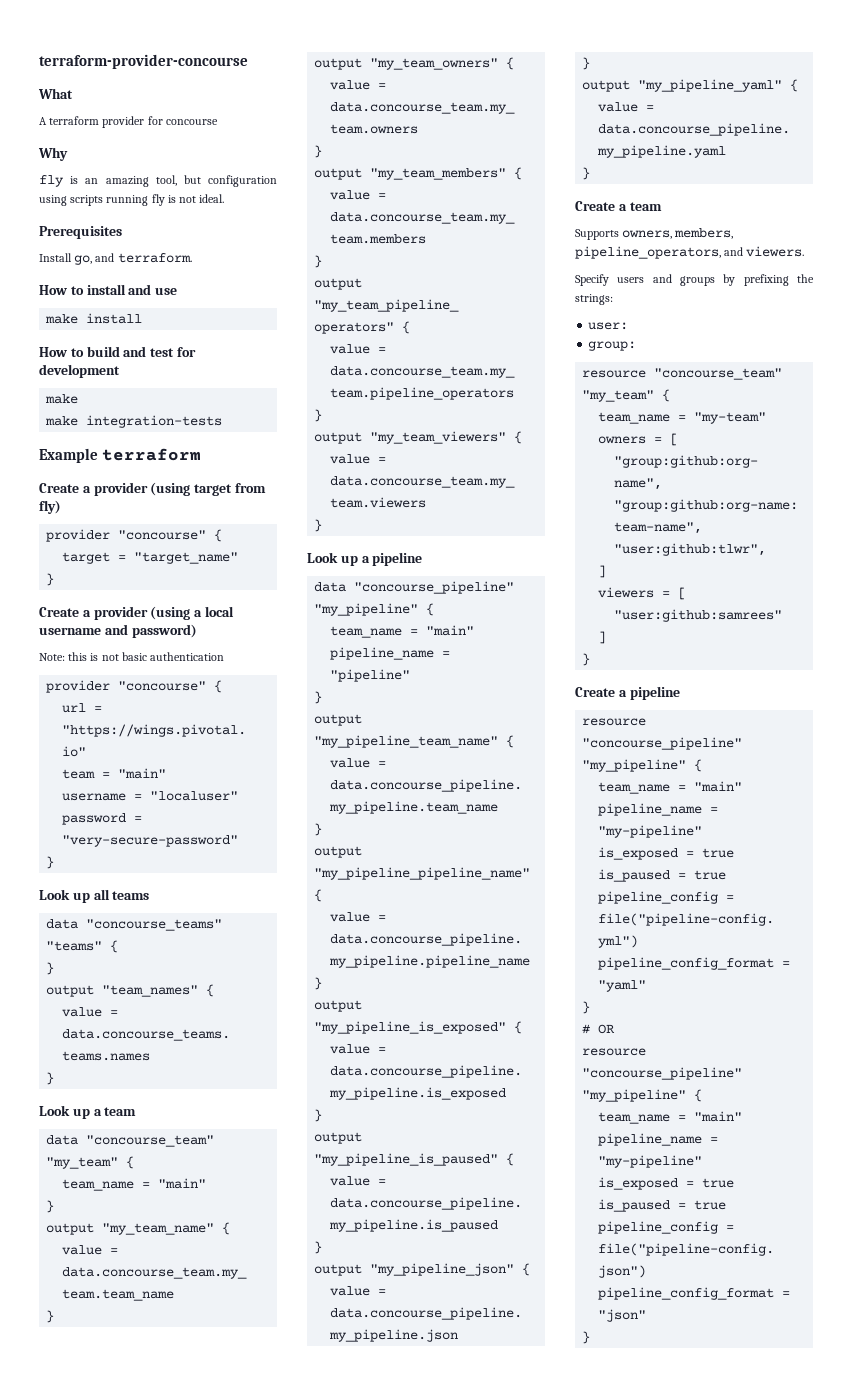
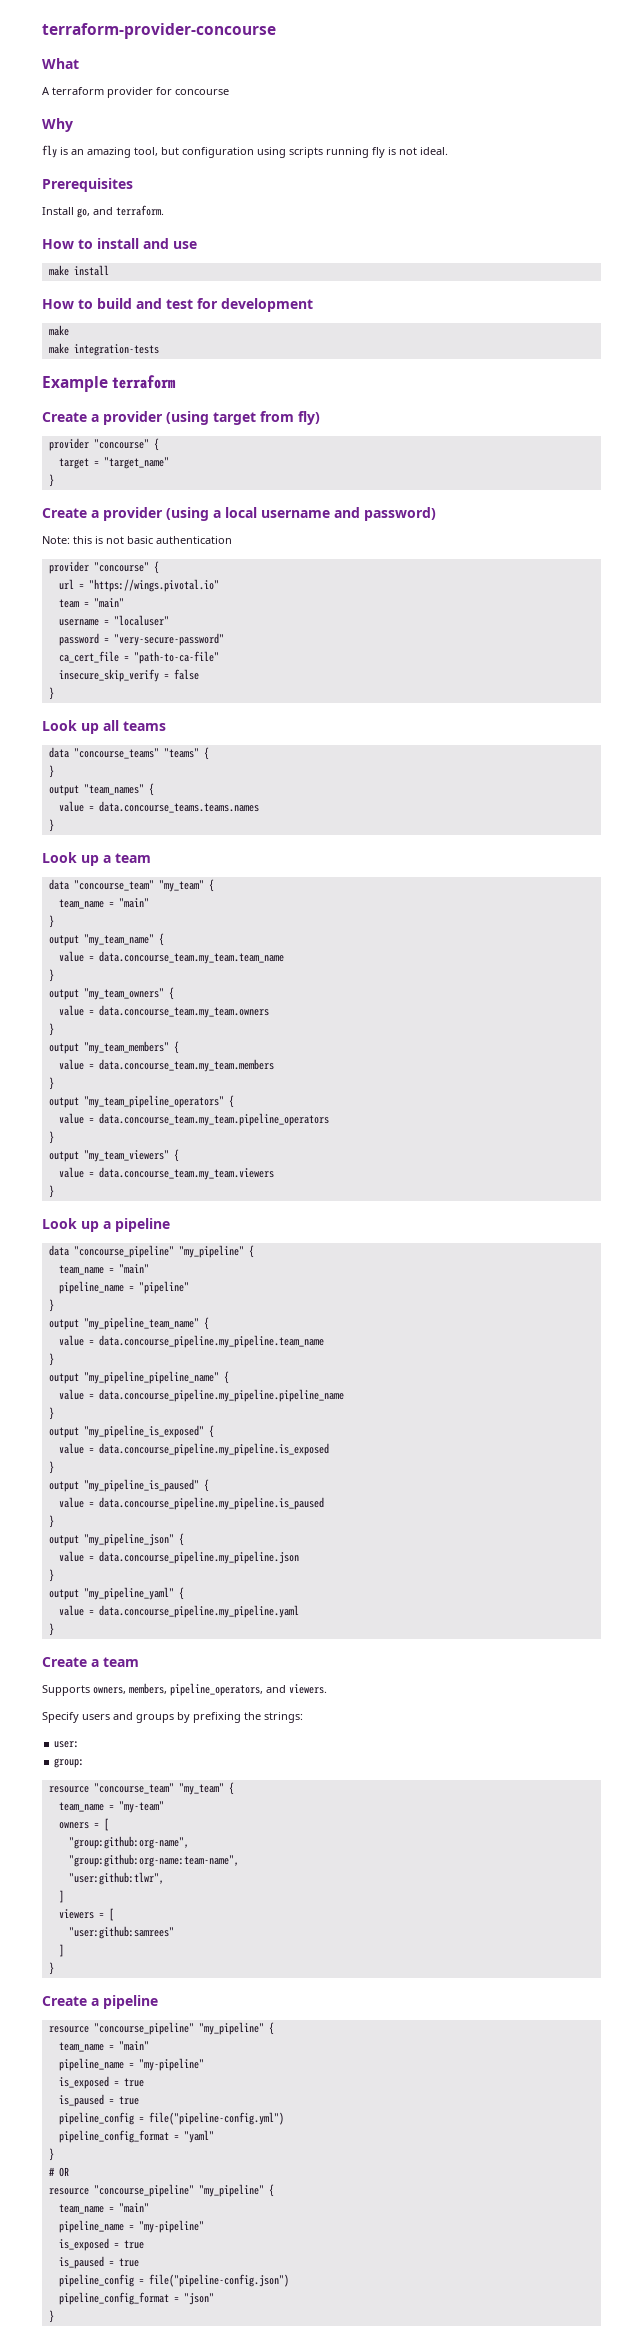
(239, 841) none -> [58,651,219,664] [58,669,199,682] // ca_cert_file = "path-to-ca-file" // insecure_skip_verify = false

